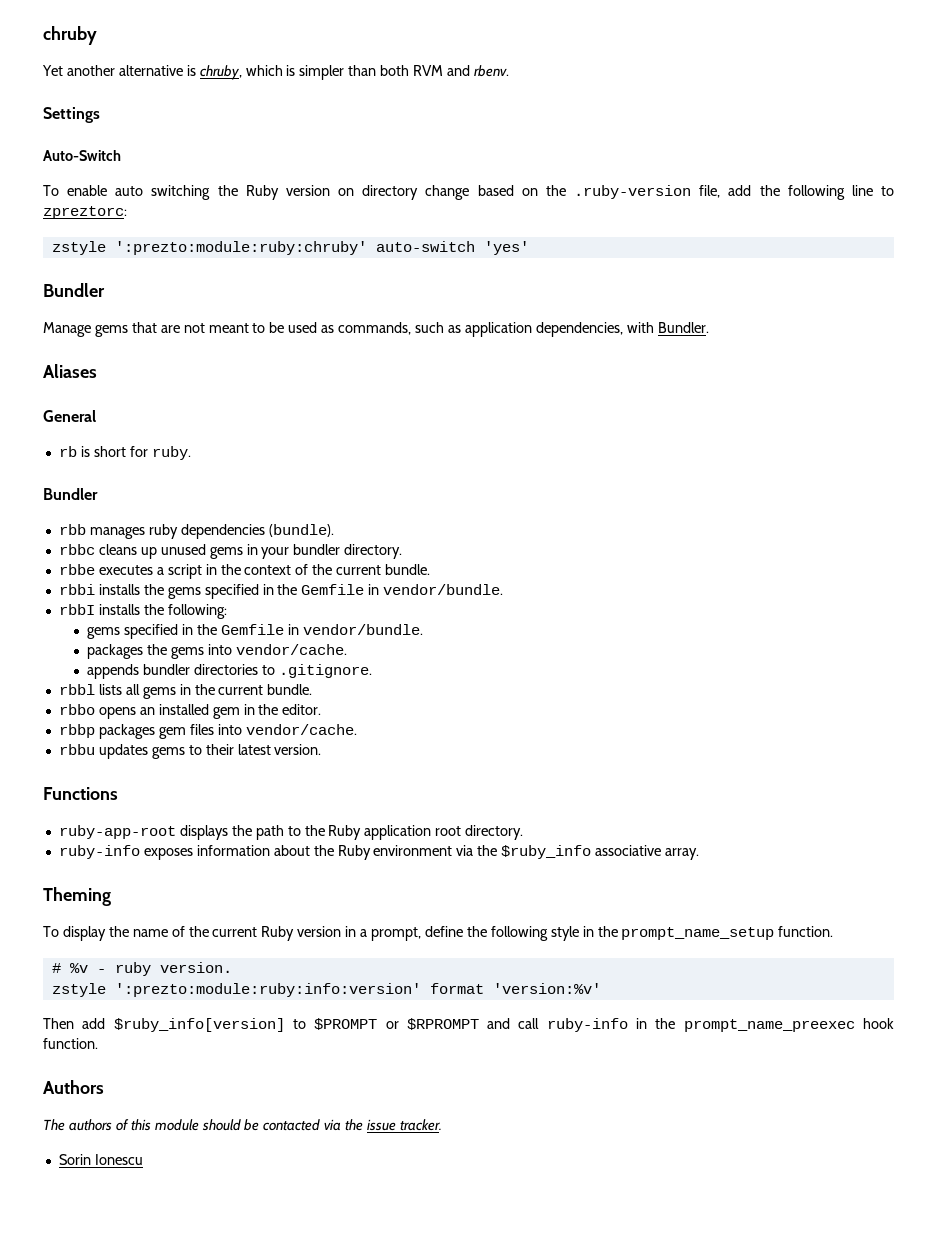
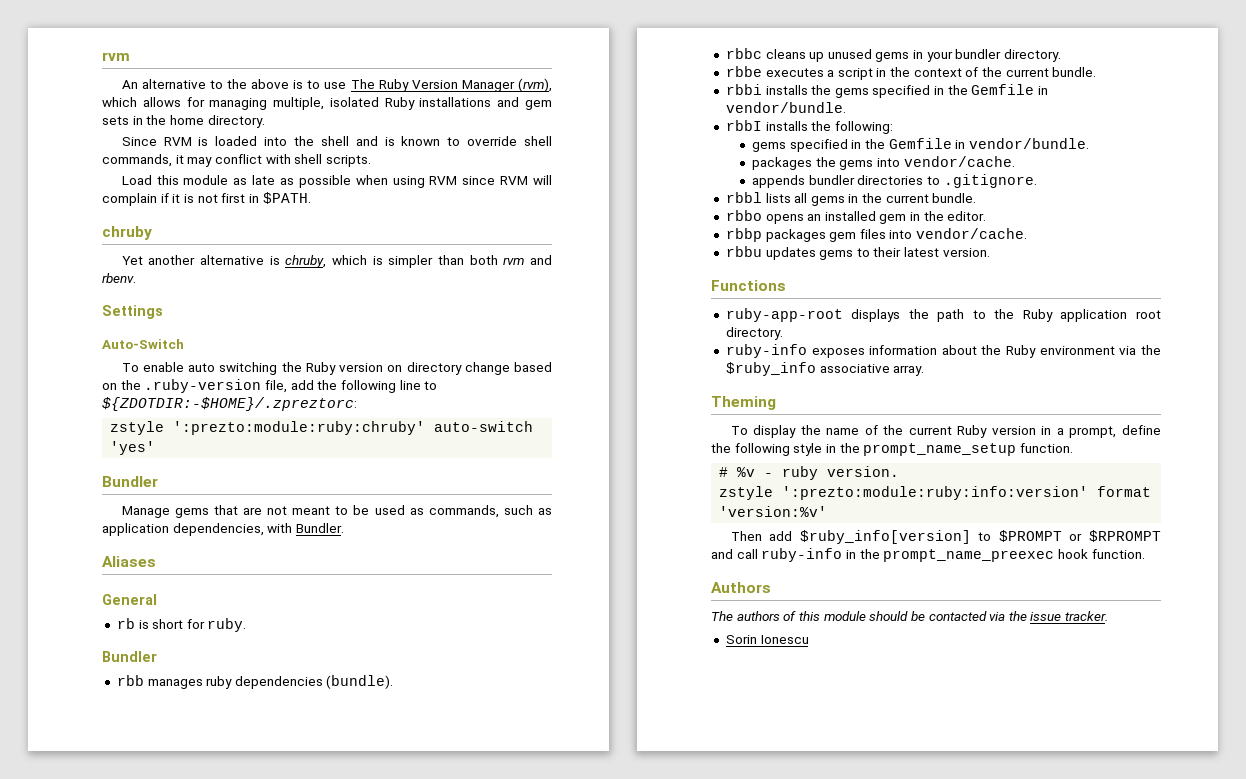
(43, 35) none -> [102,52,130,61] [121,78,552,92] [102,97,552,110] [102,115,265,128] [121,136,552,146] [102,154,371,167] [121,175,552,188] [102,192,311,206] rvm // An alternative to the above is to use The Ruby Version Manager (rvm), which allows for managing multiple, isolated Ruby installations and gem sets in the home directory. // Since RVM is loaded into the shell and is known to override shell commands, it may conflict with shell scripts. // Load this module as late as possible when using RVM since RVM will complain if it is not first in $PATH. //
[413,65,444,76] RVM -> [503,257,525,265] rvm
[43,206,127,219] zpreztorc: -> [102,397,357,411] ${ZDOTDIR:-$HOME}/.zpreztorc:

